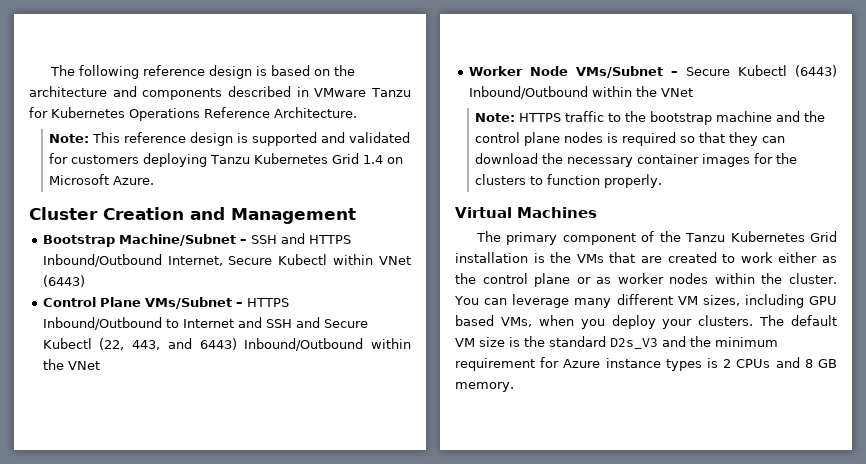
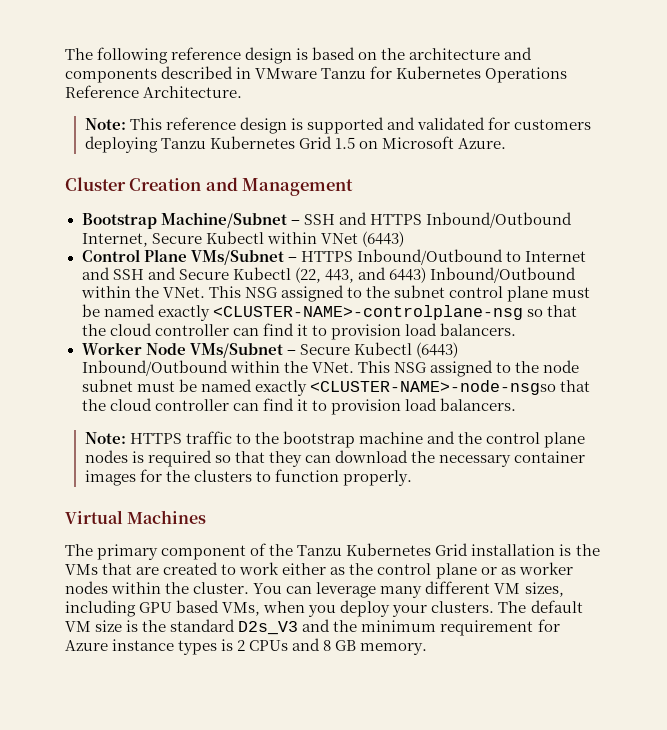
[363,155,384,164] 1.4 -> [334,137,355,149] 1.5
[67,361,100,370] VNet -> [162,285,591,302] [81,304,577,321] [81,323,516,340] VNet. This NSG assigned to the subnet control plane must be named exactly <CLUSTER-NAME>-controlplane-nsg so that the cloud controller can find it to provision load balancers.
[660,88,693,97] VNet -> [311,360,579,377] [81,379,590,396] [81,398,516,415] VNet. This NSG assigned to the node subnet must be named exactly <CLUSTER-NAME>-node-nsgso that the cloud controller can find it to provision load balancers.

